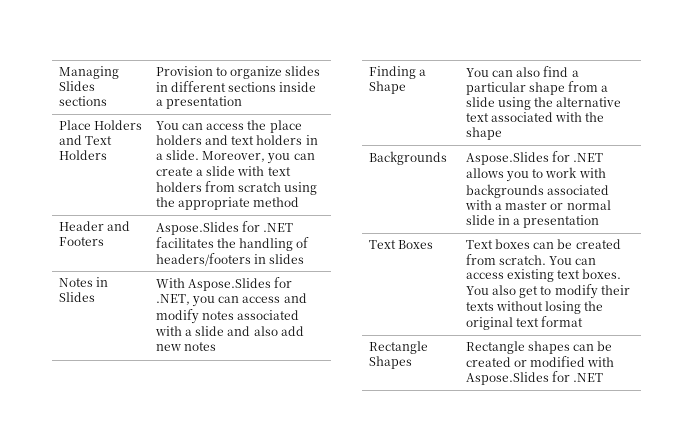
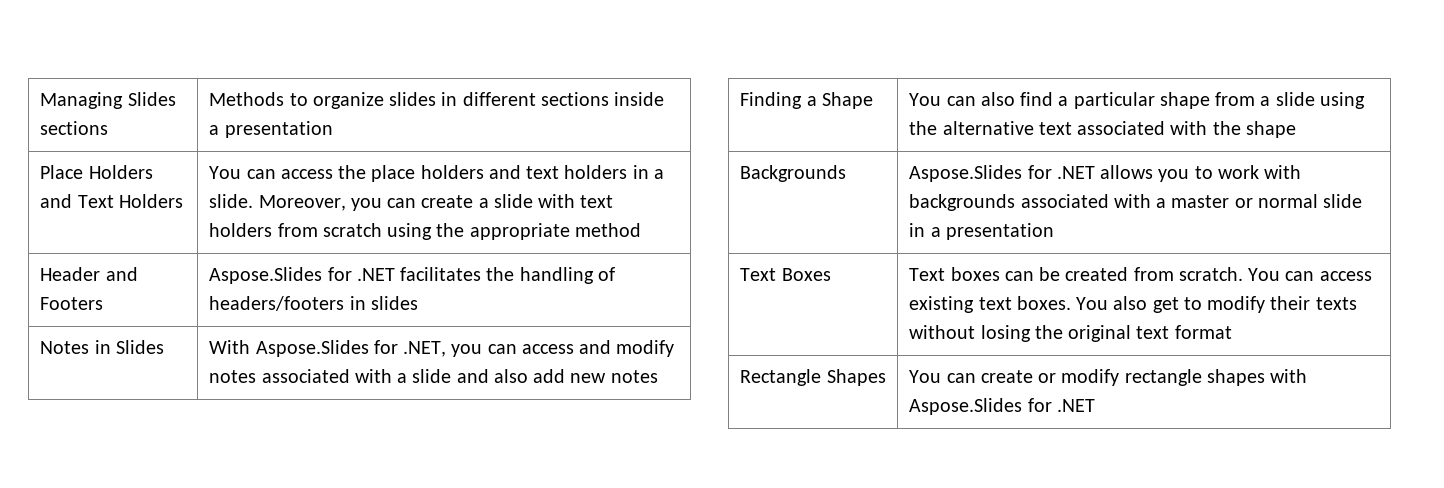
[155,66,213,76] Provision -> [209,92,285,106] Methods
[465,341,613,354] [465,356,586,367] Rectangle shapes can be created or modified -> [909,369,1265,386] You can create or modify rectangle shapes

